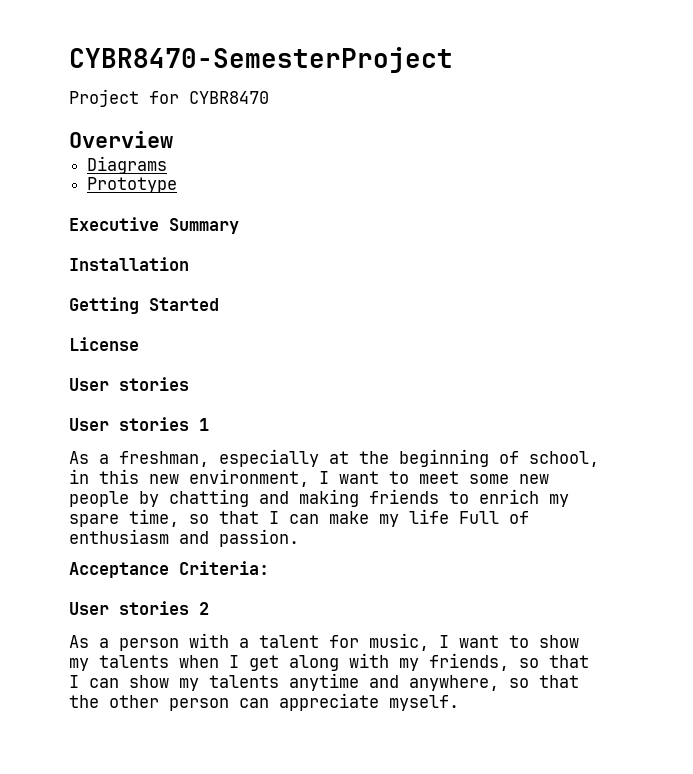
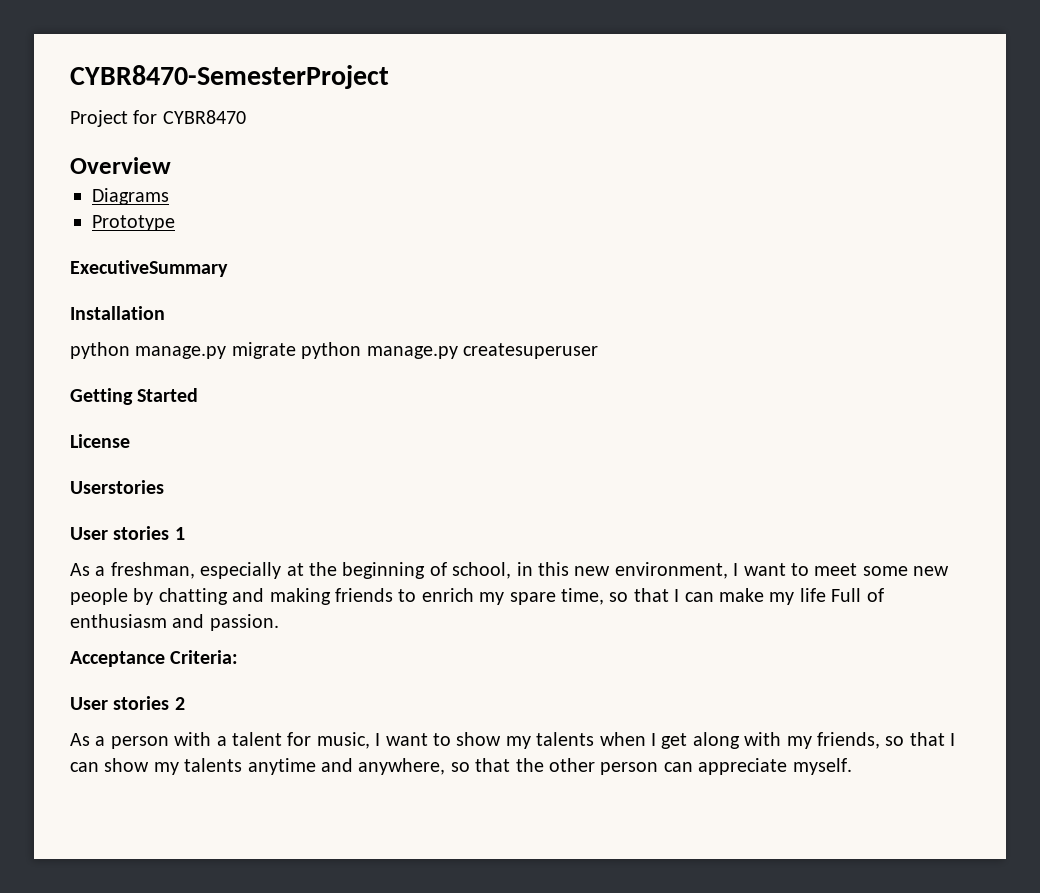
[69,217,239,234] Executive Summary -> [70,260,228,277] ExecutiveSummary
(189, 264) none -> [70,342,598,359] // python manage.py migrate python manage.py createsuperuser
[69,377,189,391] User stories -> [70,480,164,494] Userstories

